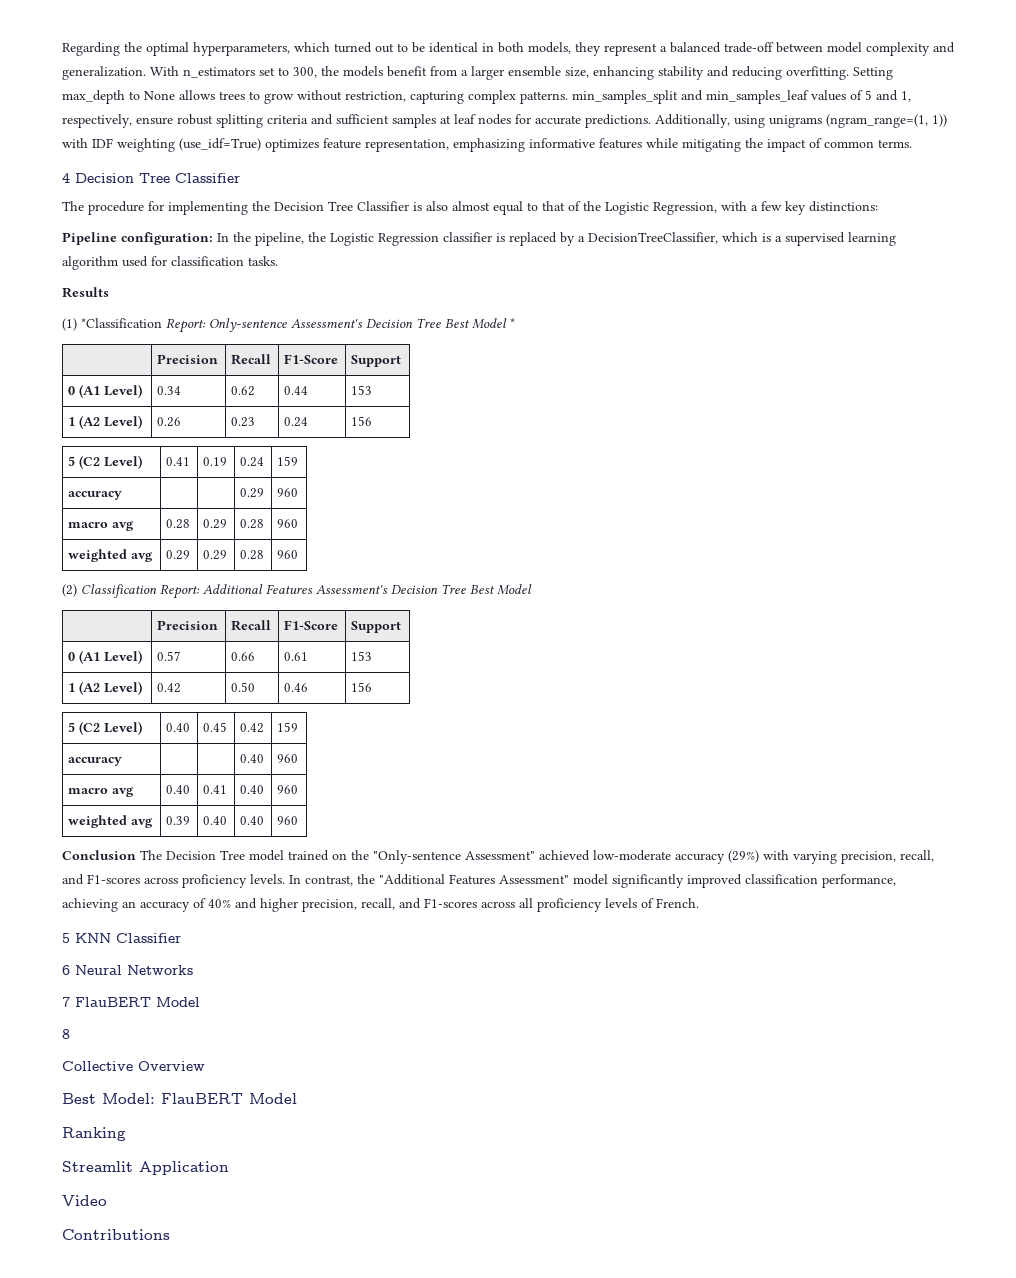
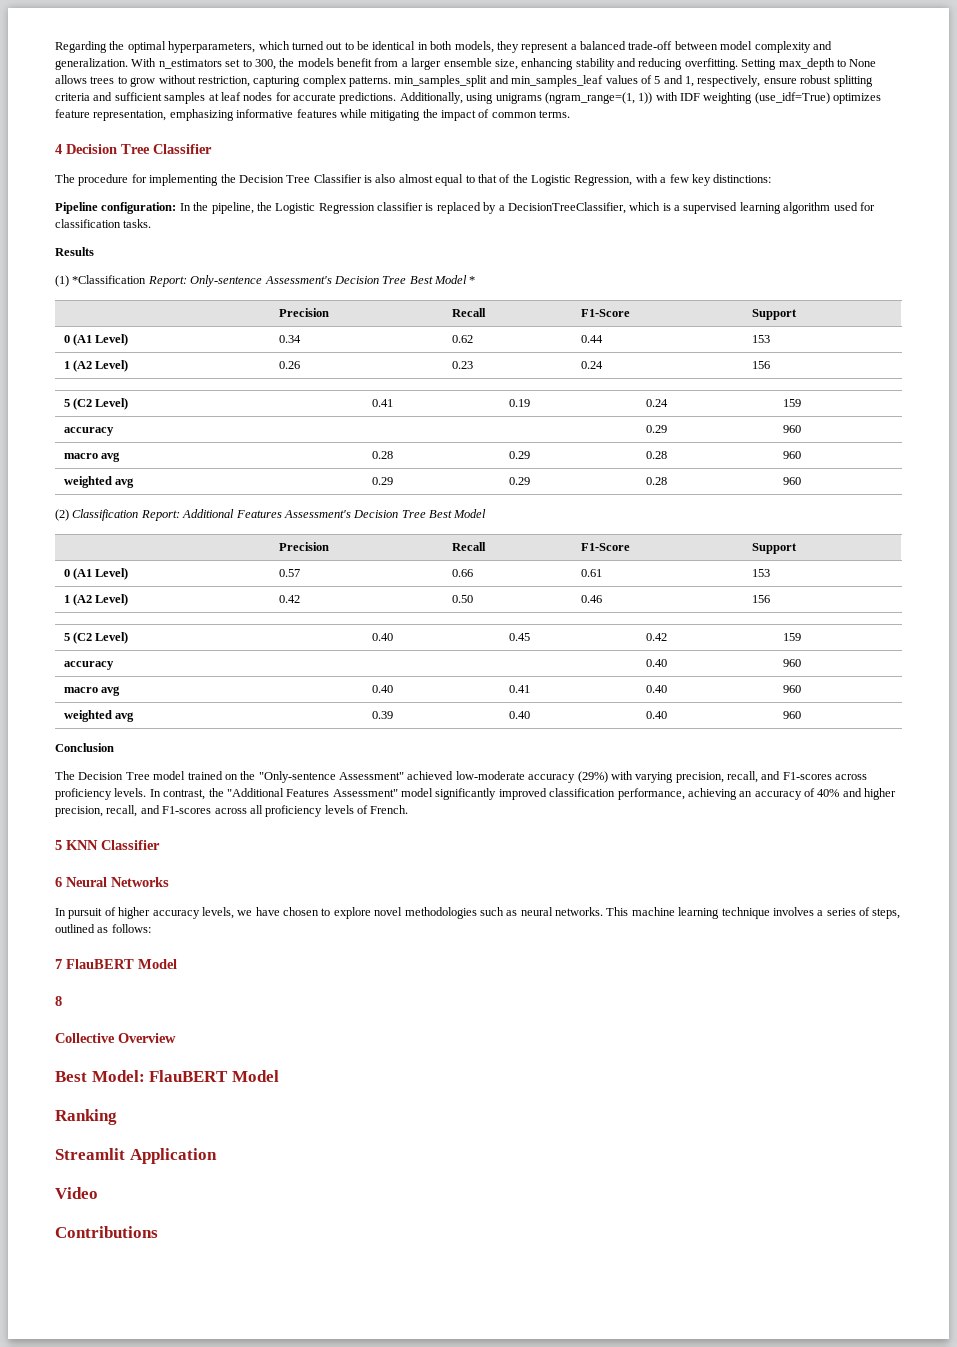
(136, 855) none -> (114, 747) //
(193, 970) none -> [55,907,901,919] [55,924,151,933] // In pursuit of higher accuracy levels, we have chosen to explore novel methodologies such as neural networks. This machine learning technique involves a series of steps, outlined as follows:

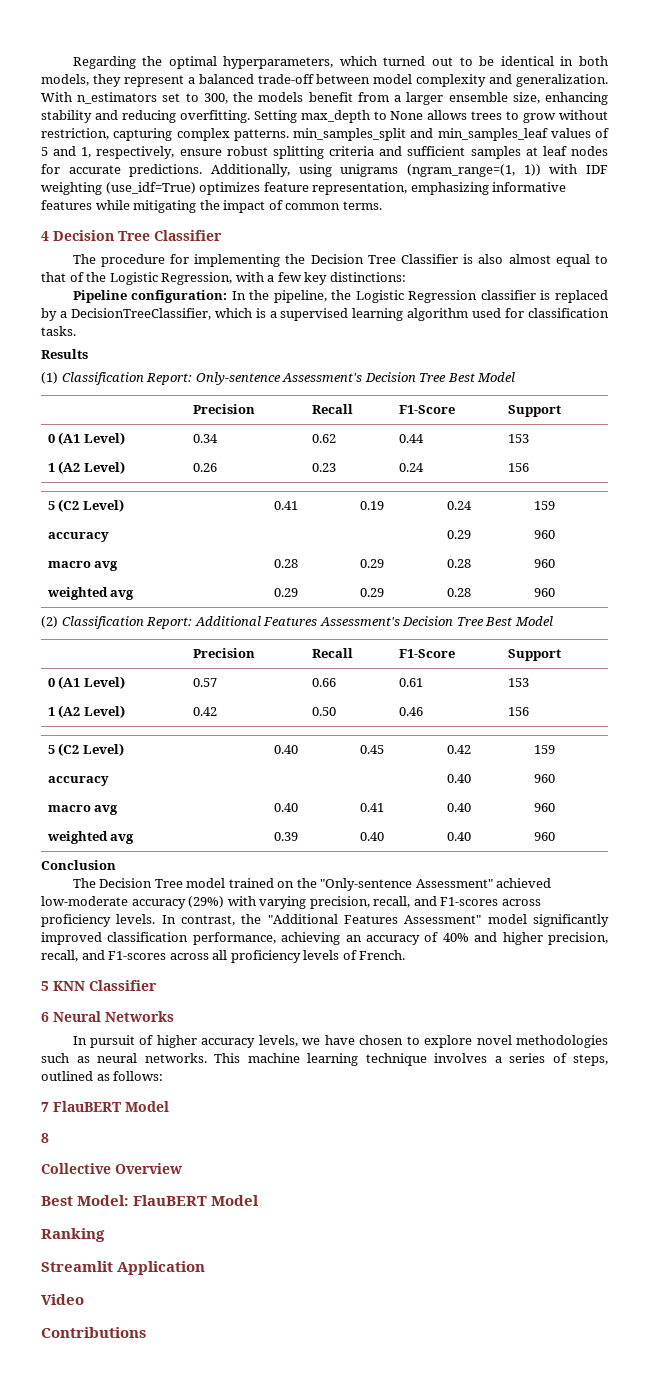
[72,275,147,284] *Classification -> [61,372,144,385] Classification
[469,276,476,284] * -> (516, 377) none

